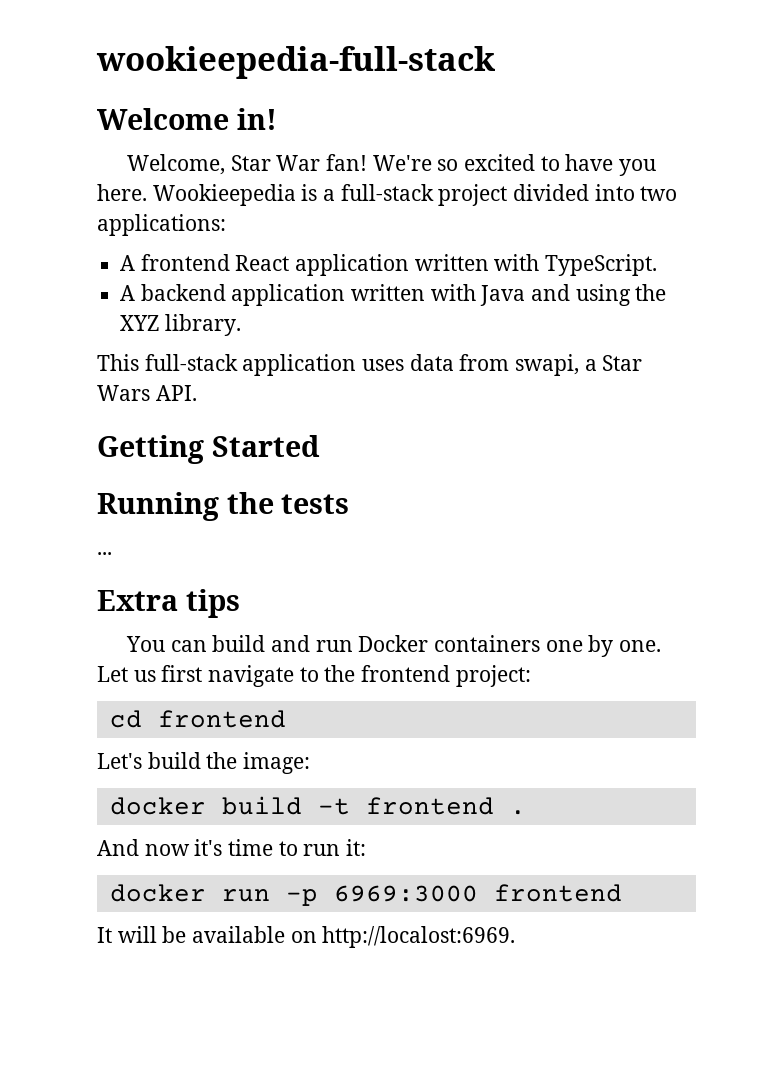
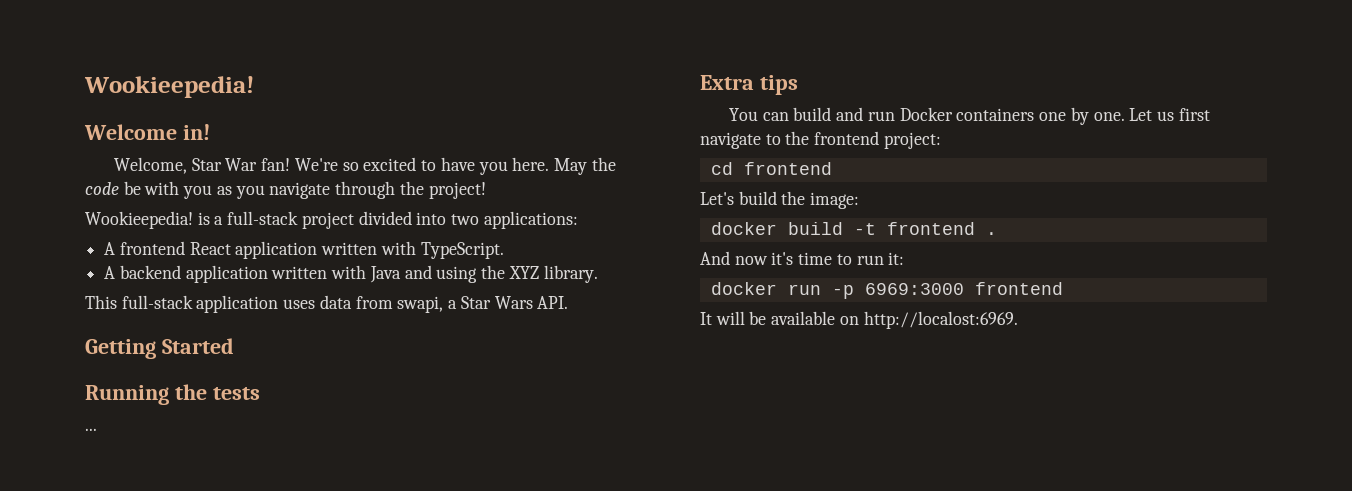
[96,46,495,79] wookieepedia-full-stack -> [84,76,254,98] Wookieepedia!
[152,184,296,206] Wookieepedia -> [553,157,616,175] [85,181,486,199] [85,211,193,229] May the code be with you as you navigate through the project! // Wookieepedia!

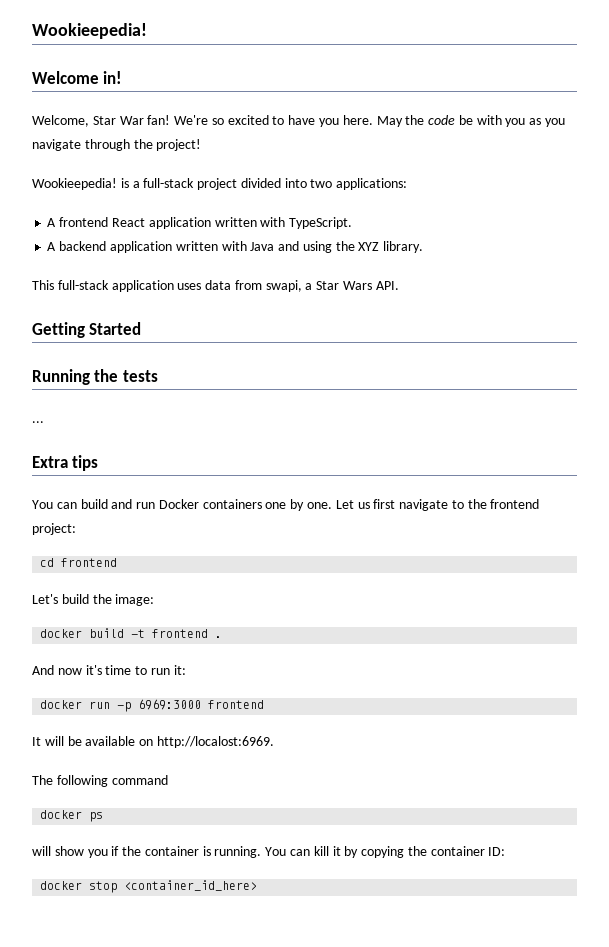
(1018, 320) none -> [32,775,168,787] [40,810,104,822] [32,846,506,858] [40,880,258,893] // The following command // docker ps // will show you if the container is running. You can kill it by copying the container ID: // docker stop <container_id_here>

